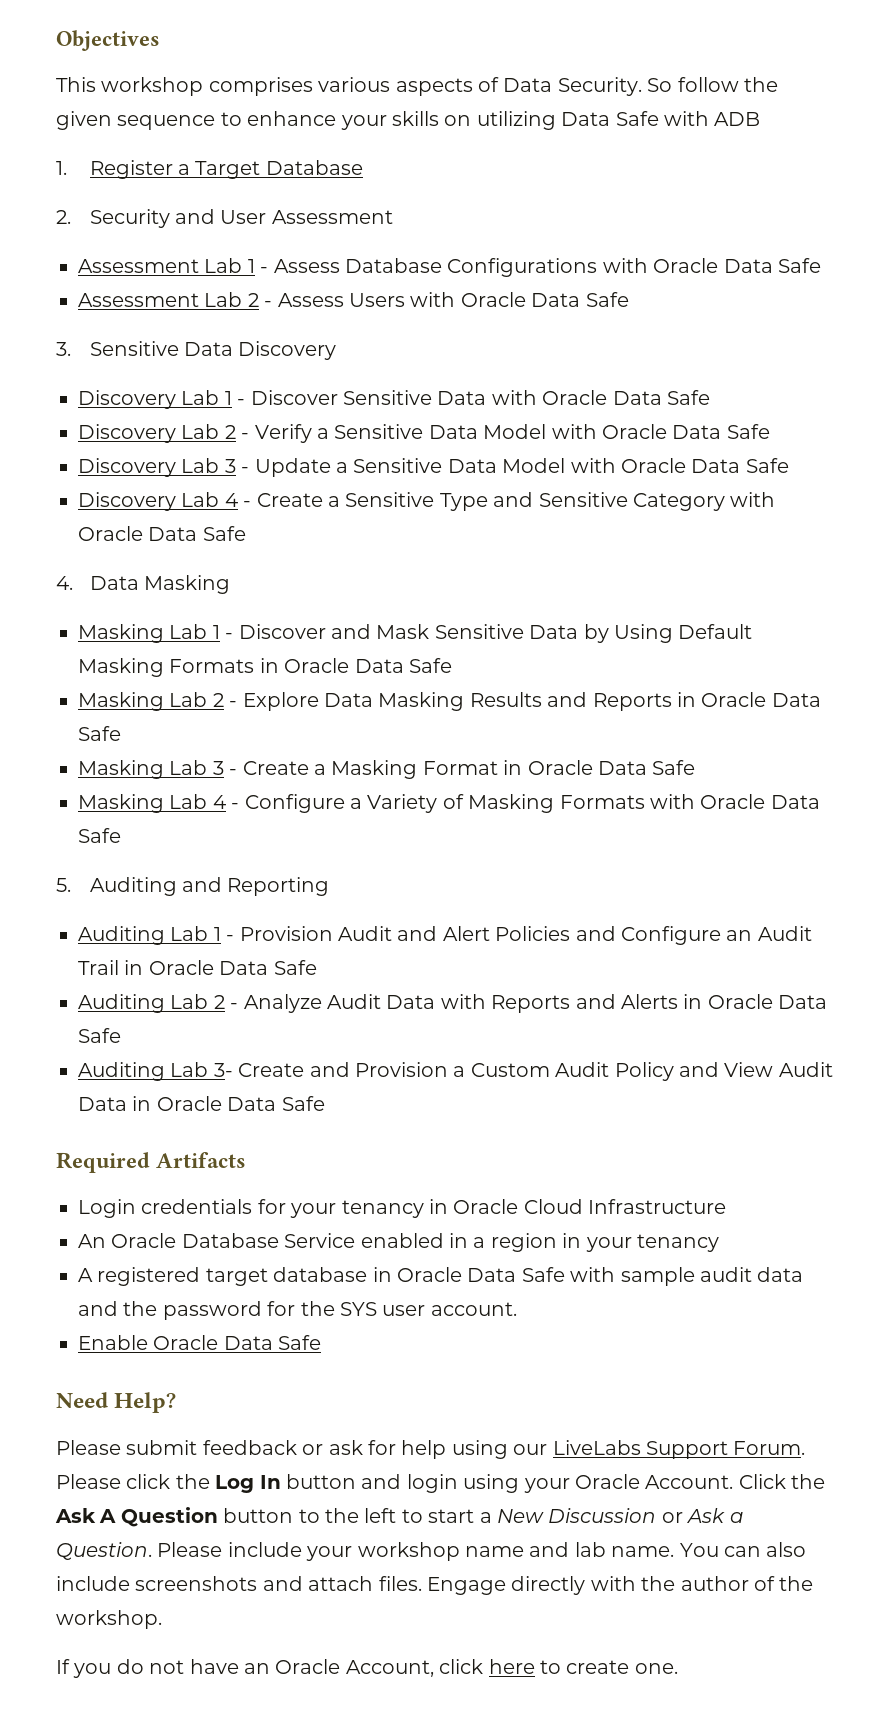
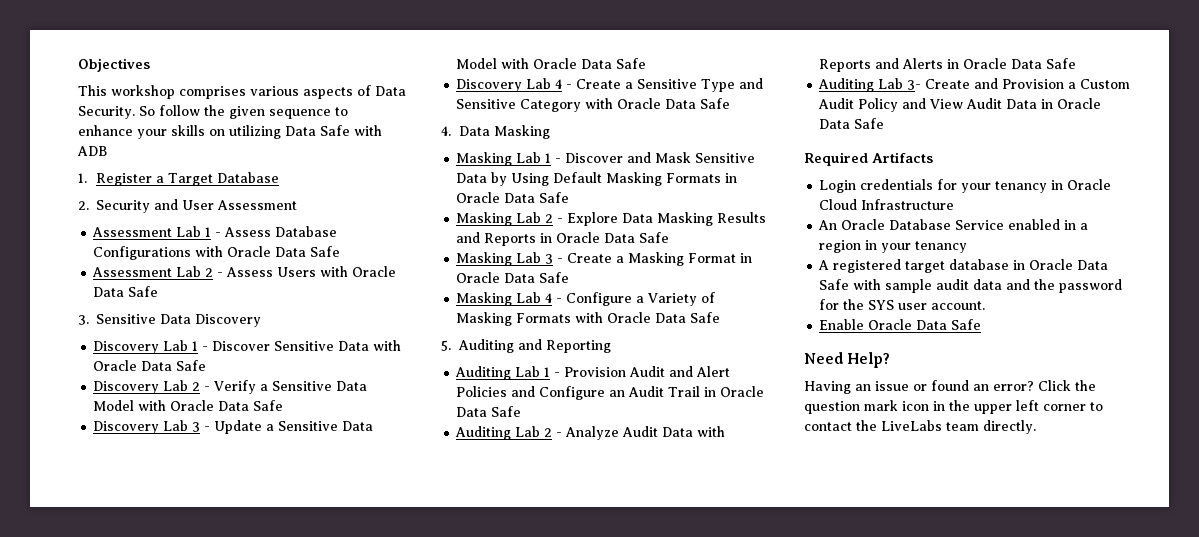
[56,1440,806,1459] [56,1474,826,1493] [55,1507,744,1527] [56,1542,807,1561] [56,1576,814,1595] [56,1610,162,1629] [56,1659,678,1678] Please submit feedback or ask for help using our LiveLabs Support Forum. Please click the Log In button and login using your Oracle Account. Click the Ask A Question button to the left to start a New Discussion or Ask a Question. Please include your workshop name and lab name. You can also include screenshots and attach files. Engage directly with the author of the workshop. // If you do not have an Oracle Account, click here to create one. -> [804,380,1096,394] [804,400,1103,414] [804,420,1036,434] Having an issue or found an error? Click the question mark icon in the upper left corner to contact the LiveLabs team directly.

